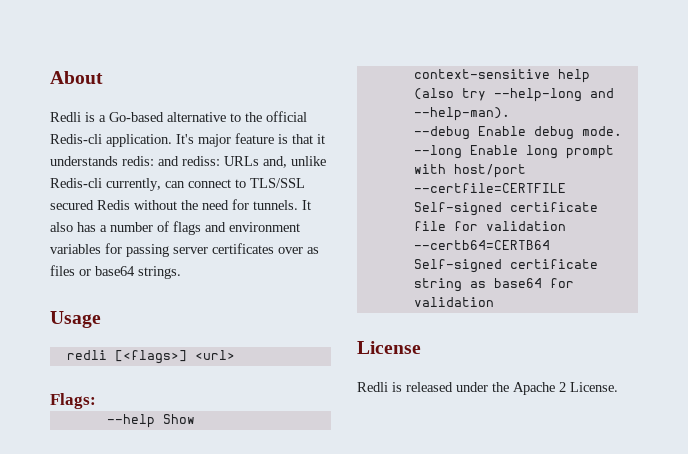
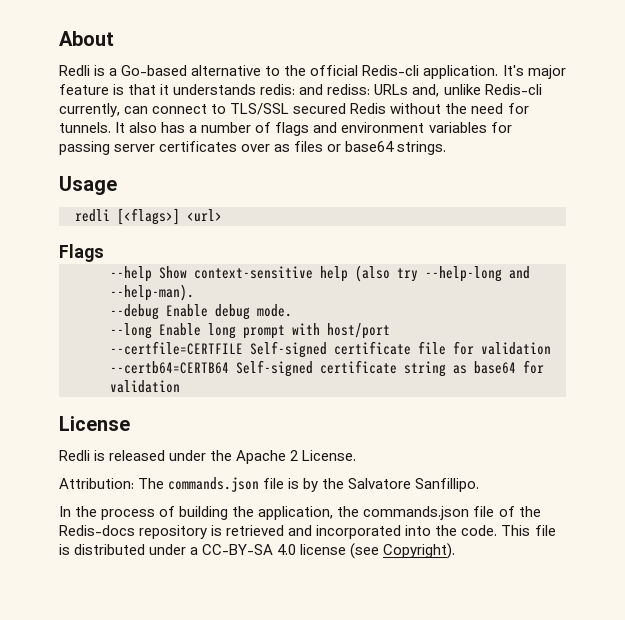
[50,393,96,409] Flags: -> [59,244,104,262] Flags
(618, 387) none -> [59,477,480,492] [59,506,541,520] [59,525,556,539] [59,543,456,559] // Attribution: The commands.json file is by the Salvatore Sanfillipo. // In the process of building the application, the commands.json file of the Redis-docs repository is retrieved and incorporated into the code. This file is distributed under a CC-BY-SA 4.0 license (see Copyright).

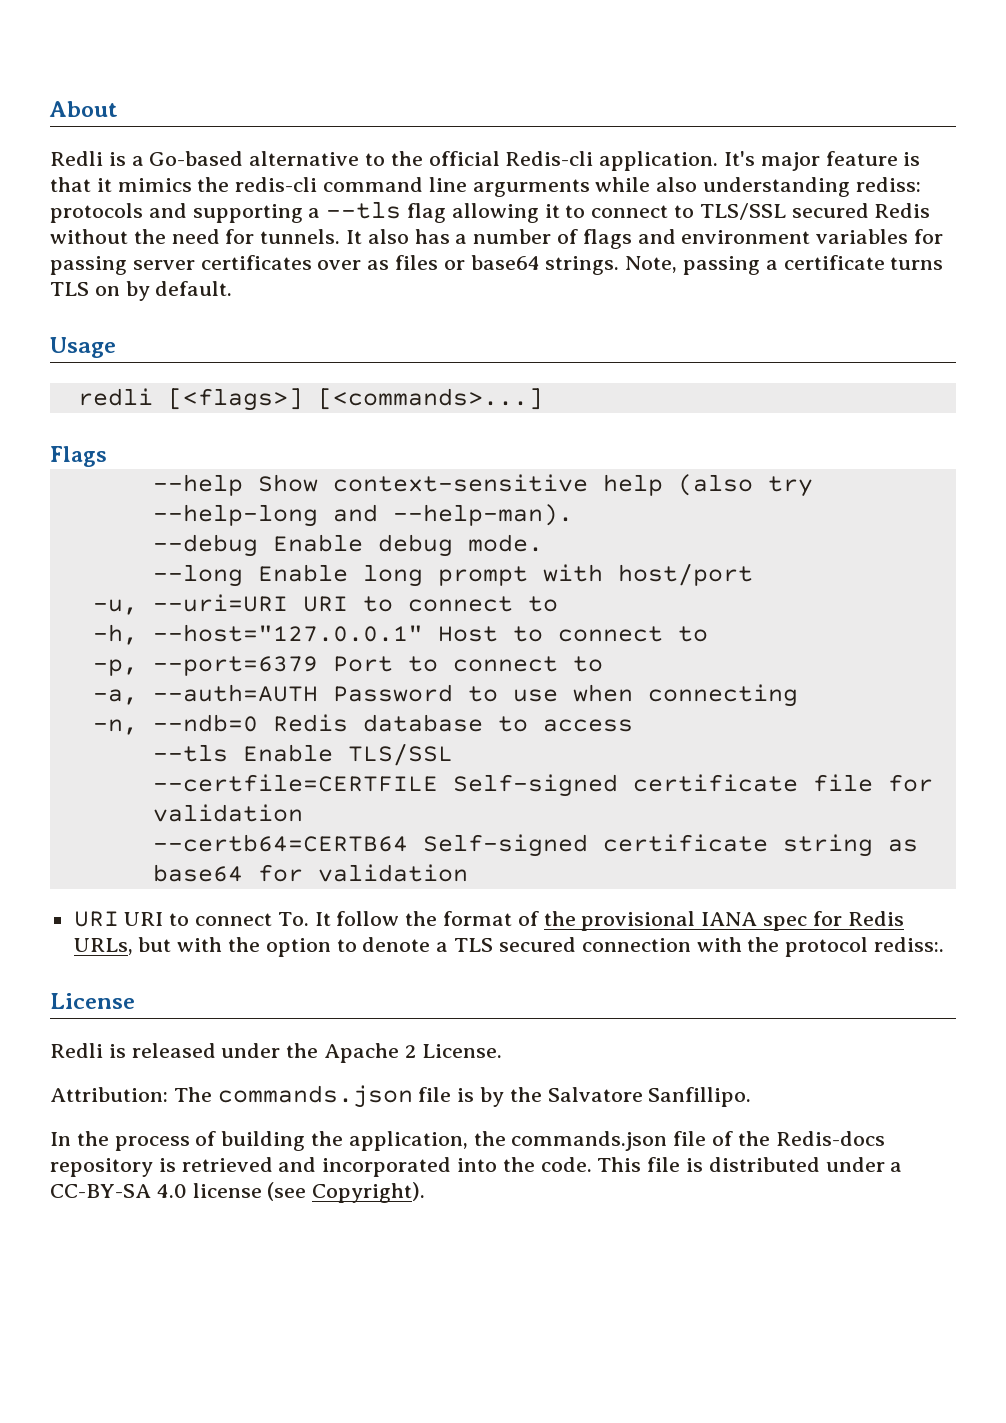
[173,84,542,97] [59,103,149,117] understands redis: and rediss: URLs and, unlike Redis-cli currently, can -> [117,177,921,197] [50,201,586,223] mimics the redis-cli command line argurments while also understanding rediss: protocols and supporting a --tls flag allowing it to
(447, 148) none -> [625,255,944,275] [50,281,233,301] Note, passing a certificate turns TLS on by default.
[187,209,222,222] <url> -> [317,388,543,410] [<commands>...]
(390, 331) none -> [92,594,558,615] [92,624,708,645] [92,656,603,676] [92,684,798,707] [92,714,633,735] [152,743,453,766] // -u, --uri=URI URI to connect to // -h, --host="127.0.0.1" Host to connect to // -p, --port=6379 Port to connect to // -a, --auth=AUTH Password to use when connecting // -n, --ndb=0 Redis database to access // --tls Enable TLS/SSL
(180, 386) none -> [73,911,904,931] [73,937,944,957] // URI URI to connect To. It follow the format of the provisional IANA spec for Redis URLs, but with the option to denote a TLS secured connection with the protocol rediss:.

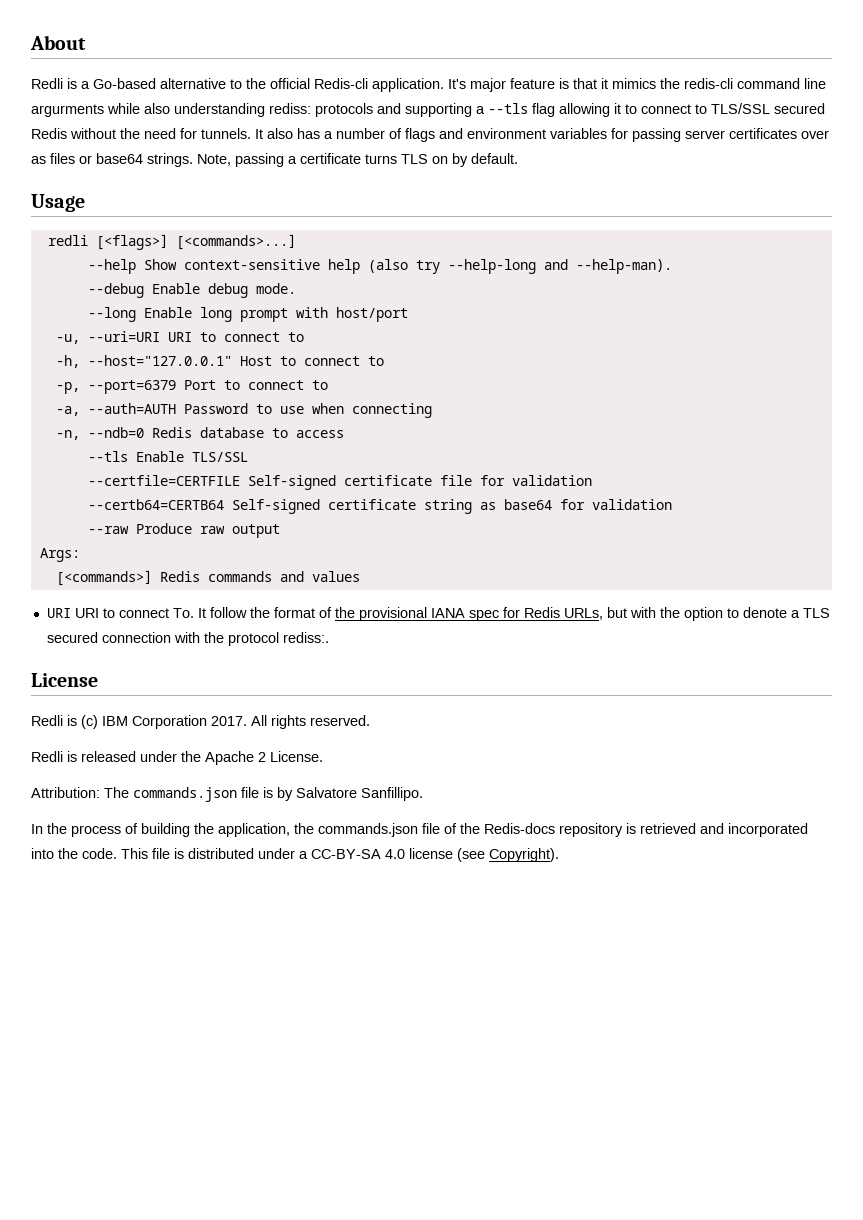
[50,446,107,467] // Flags -> (296, 242) none
(468, 873) none -> [87,523,280,538] [39,548,80,562] [55,570,360,586] // --raw Produce raw output // Args: // [<commands>] Redis commands and values
(135, 1001) none -> [31,715,370,729] // Redli is (c) IBM Corporation 2017. All rights reserved.
[509,1087,542,1102] the -> (293, 794) none

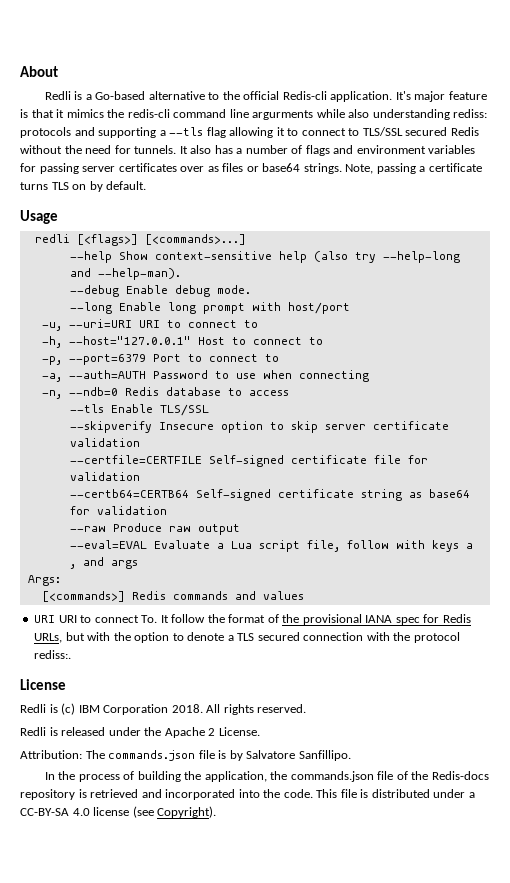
(248, 457) none -> [69,421,449,433] [69,438,140,447] // --skipverify Insecure option to skip server certificate validation
(280, 531) none -> [69,540,473,552] [69,557,138,569] // --eval=EVAL Evaluate a Lua script file, follow with keys a , and args
[211,716,247,726] 2017. -> [171,704,203,713] 2018.

